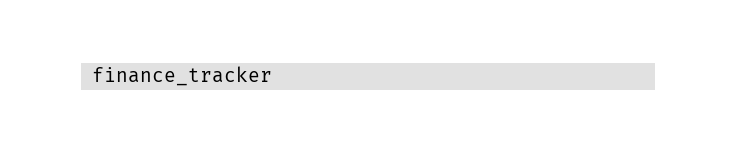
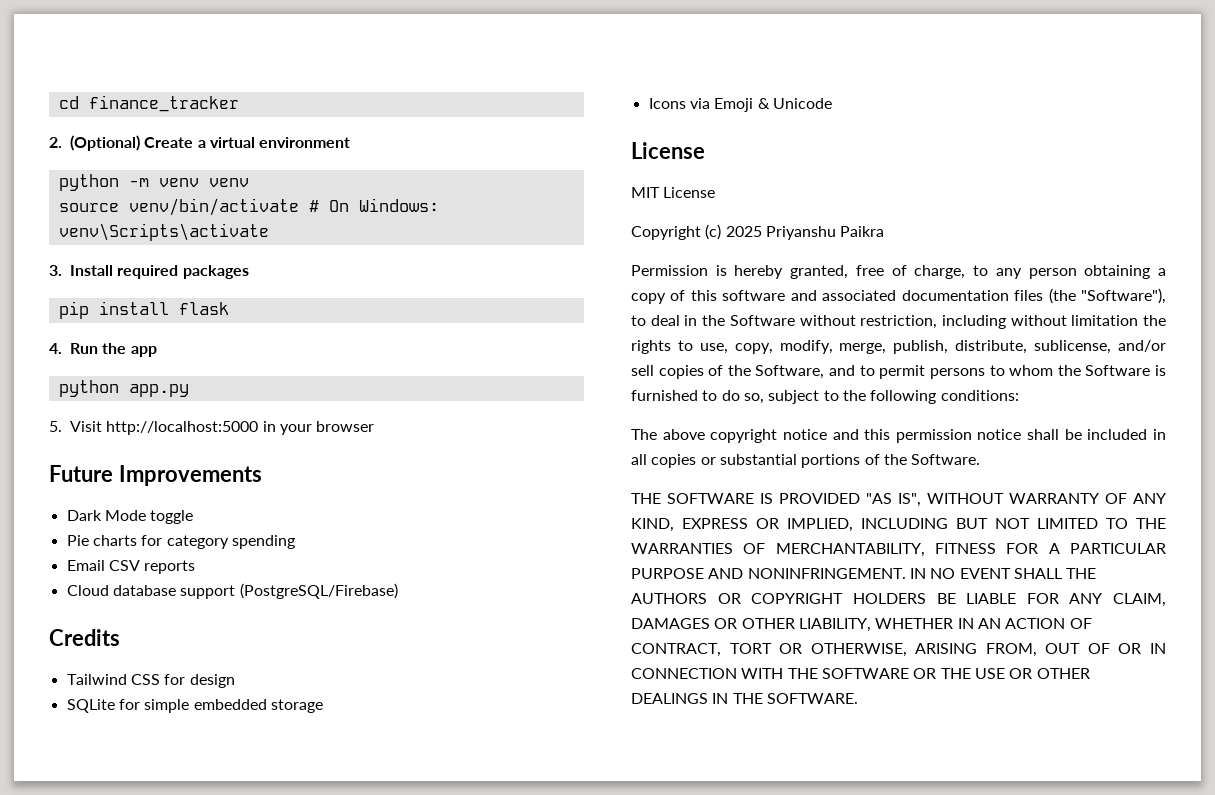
(91, 76) none -> [58,96,79,109] cd
(272, 76) none -> [49,135,351,151] [58,174,249,191] [58,198,439,216] [58,223,269,241] [49,265,249,279] [58,301,229,319] [49,343,157,357] [58,380,189,397] [49,421,375,435] [49,465,262,486] [66,510,194,524] [66,535,295,549] [66,560,196,574] [66,583,398,599] [49,629,120,646] [66,674,235,688] [66,699,323,713] [648,98,832,112] [631,142,705,159] [631,187,716,198] [631,224,885,240] [631,265,1166,279] [631,288,1166,304] [631,315,1166,329] [631,340,1166,354] [631,365,1166,379] [631,390,1019,404] [631,429,1166,443] [631,454,981,468] [631,493,1166,507] [631,518,1166,532] [631,543,1166,557] [631,568,1097,579] [631,593,1166,607] [631,618,1092,632] [631,643,1166,657] [631,668,1090,679] [631,693,858,704] // 2. (Optional) Create a virtual environment // python -m venv venv // source venv/bin/activate # On Windows: venv\Scripts\activate // 3. Install required packages // pip install flask // 4. Run the app // python app.py // 5. Visit http://localhost:5000 in your browser // Future Improvements // Dark Mode toggle // Pie charts for category spending // Email CSV reports // Cloud database support (PostgreSQL/Firebase) // Credits // Tailwind CSS for design // SQLite for simple embedded storage // Icons via Emoji & Unicode // License // MIT License // Copyright (c) 2025 Priyanshu Paikra // Permission is hereby granted, free of charge, to any person obtaining a copy of this software and associated documentation files (the "Software"), to deal in the Software without restriction, including without limitation the rights to use, copy, modify, merge, publish, distribute, sublicense, and/or sell copies of the Software, and to permit persons to whom the Software is furnished to do so, subject to the following conditions: // The above copyright notice and this permission notice shall be included in all copies or substantial portions of the Software. // THE SOFTWARE IS PROVIDED "AS IS", WITHOUT WARRANTY OF ANY KIND, EXPRESS OR IMPLIED, INCLUDING BUT NOT LIMITED TO THE WARRANTIES OF MERCHANTABILITY, FITNESS FOR A PARTICULAR PURPOSE AND NONINFRINGEMENT. IN NO EVENT SHALL THE AUTHORS OR COPYRIGHT HOLDERS BE LIABLE FOR ANY CLAIM, DAMAGES OR OTHER LIABILITY, WHETHER IN AN ACTION OF CONTRACT, TORT OR OTHERWISE, ARISING FROM, OUT OF OR IN CONNECTION WITH THE SOFTWARE OR THE USE OR OTHER DEALINGS IN THE SOFTWARE.

